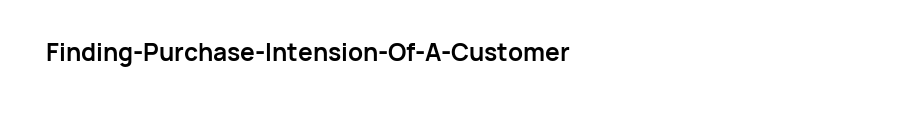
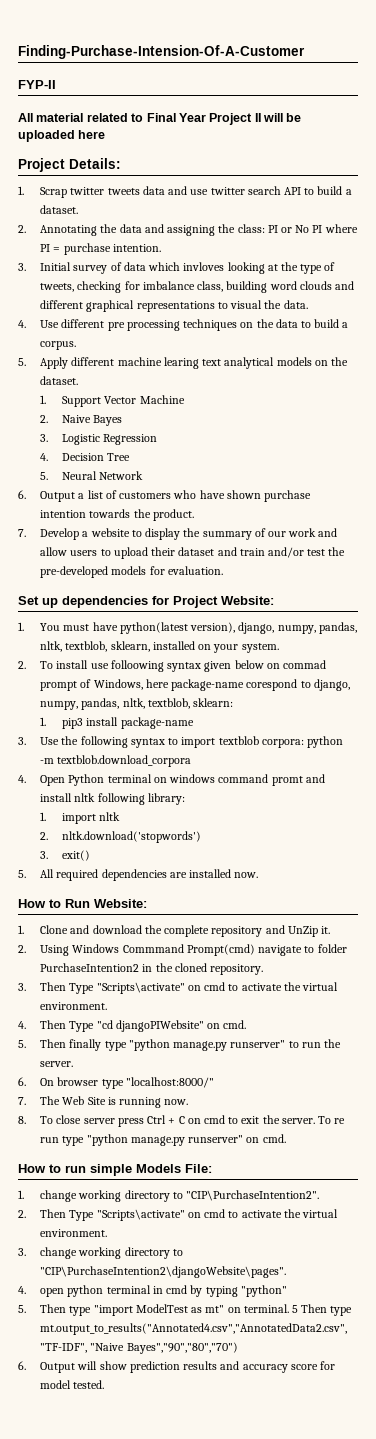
(570, 55) none -> [18,80,56,89] [18,113,302,125] [18,130,106,142] [18,158,121,172] [18,186,352,198] [40,205,79,214] [18,224,358,236] [40,243,161,255] [18,262,336,274] [40,281,354,293] [40,300,308,312] [18,319,349,331] [40,341,77,350] [18,357,348,369] [40,376,79,385] [40,395,185,407] [40,415,123,426] [40,434,158,445] [40,453,131,461] [40,471,144,480] [18,490,311,502] [40,509,194,521] [18,528,338,540] [40,547,346,559] [40,566,223,578] [18,596,274,608] [18,622,357,634] [40,641,279,653] [18,660,326,672] [40,679,350,691] [40,698,234,710] [40,717,194,729] [18,736,343,748] [40,755,192,767] [18,774,325,786] [40,793,185,805] [40,812,121,824] [40,831,202,843] [40,850,91,861] [18,869,259,881] [18,899,147,908] [18,925,330,937] [18,944,347,956] [40,963,264,975] [18,982,338,994] [40,1002,108,1010] [18,1020,247,1032] [18,1039,341,1051] [40,1061,74,1067] [18,1077,214,1089] [18,1096,189,1108] [18,1115,346,1127] [40,1134,286,1146] [18,1164,212,1176] [18,1190,320,1202] [18,1209,338,1221] [40,1229,108,1237] [18,1247,183,1259] [40,1266,287,1278] [18,1285,287,1297] [18,1304,353,1316] [40,1323,348,1335] [40,1342,238,1354] [18,1361,335,1373] [40,1380,105,1389] // FYP-II // All material related to Final Year Project II will be uploaded here // Project Details: // 1. Scrap twitter tweets data and use twitter search API to build a dataset. // 2. Annotating the data and assigning the class: PI or No PI where PI = purchase intention. // 3. Initial survey of data which invloves looking at the type of tweets, checking for imbalance class, building word clouds and different graphical representations to visual the data. // 4. Use different pre processing techniques on the data to build a corpus. // 5. Apply different machine learing text analytical models on the dataset. // 1. Support Vector Machine // 2. Naive Bayes // 3. Logistic Regression // 4. Decision Tree // 5. Neural Network // 6. Output a list of customers who have shown purchase intention towards the product. // 7. Develop a website to display the summary of our work and allow users to upload their dataset and train and/or test the pre-developed models for evaluation. // Set up dependencies for Project Website: // 1. You must have python(latest version), django, numpy, pandas, nltk, textblob, sklearn, installed on your system. // 2. To install use folloowing syntax given below on commad prompt of Windows, here package-name corespond to django, numpy, pandas, nltk, textblob, sklearn: // 1. pip3 install package-name // 3. Use the following syntax to import textblob corpora: python -m textblob.download_corpora // 4. Open Python terminal on windows command promt and install nltk following library: // 1. import nltk // 2. nltk.download('stopwords') // 3. exit() // 5. All required dependencies are installed now. // How to Run Website: // 1. Clone and download the complete repository and UnZip it. // 2. Using Windows Commmand Prompt(cmd) navigate to folder PurchaseIntention2 in the cloned repository. // 3. Then Type "Scripts\activate" on cmd to activate the virtual environment. // 4. Then Type "cd djangoPIWebsite" on cmd. // 5. Then finally type "python manage.py runserver" to run the server. // 6. On browser type "localhost:8000/" // 7. The Web Site is running now. // 8. To close server press Ctrl + C on cmd to exit the server. To re run type "python manage.py runserver" on cmd. // How to run simple Models File: // 1. change working directory to "CIP\PurchaseIntention2". // 2. Then Type "Scripts\activate" on cmd to activate the virtual environment. // 3. change working directory to "CIP\PurchaseIntention2\djangoWebsite\pages". // 4. open python terminal in cmd by typing "python" // 5. Then type "import ModelTest as mt" on terminal. 5 Then type mt.output_to_results("Annotated4.csv","AnnotatedData2.csv", "TF-IDF", "Naive Bayes","90","80","70") // 6. Output will show prediction results and accuracy score for model tested.

